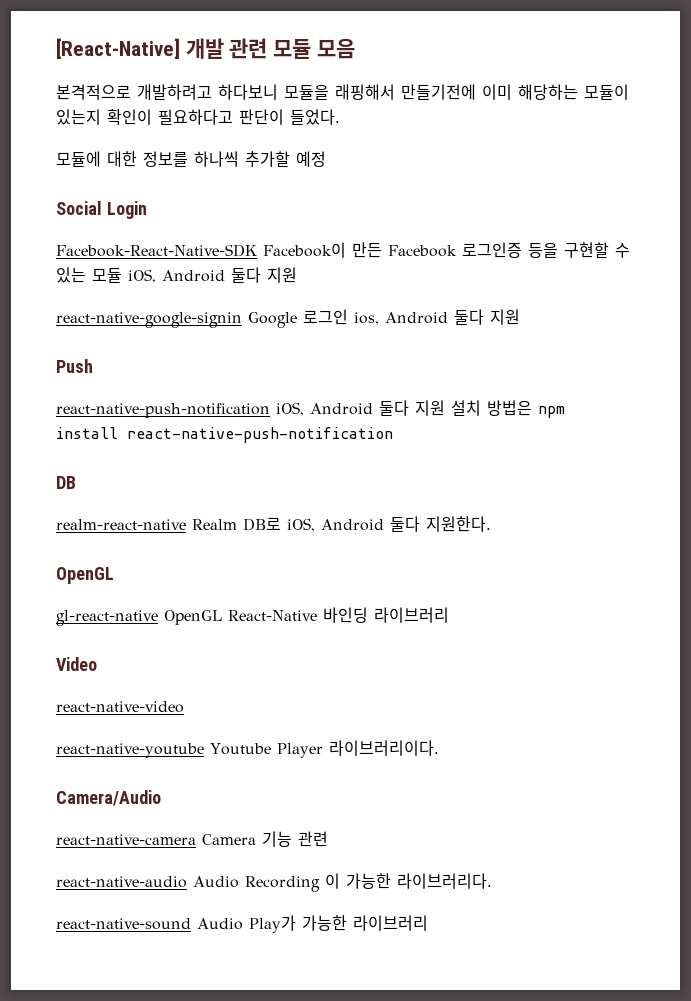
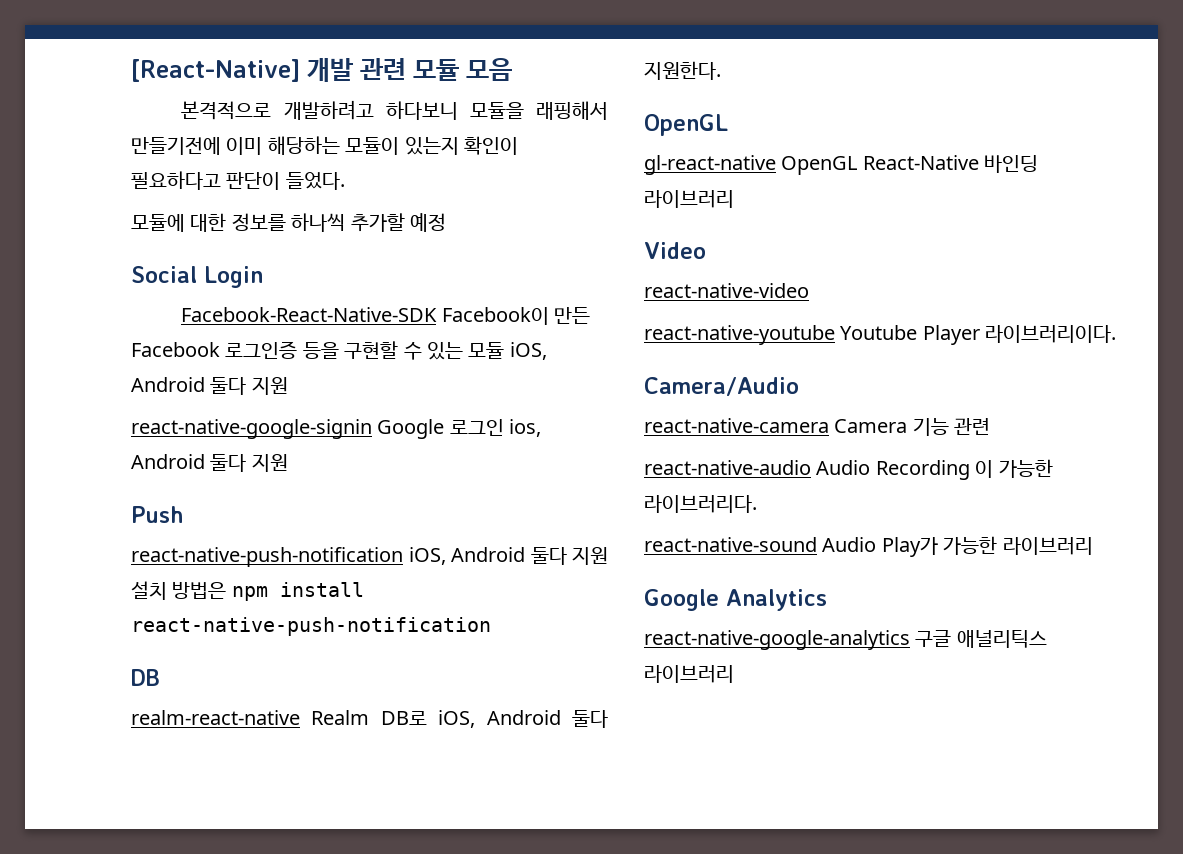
(428, 923) none -> [644,589,827,611] [644,630,1047,650] [644,665,734,683] // Google Analytics // react-native-google-analytics 구글 애널리틱스 라이브러리

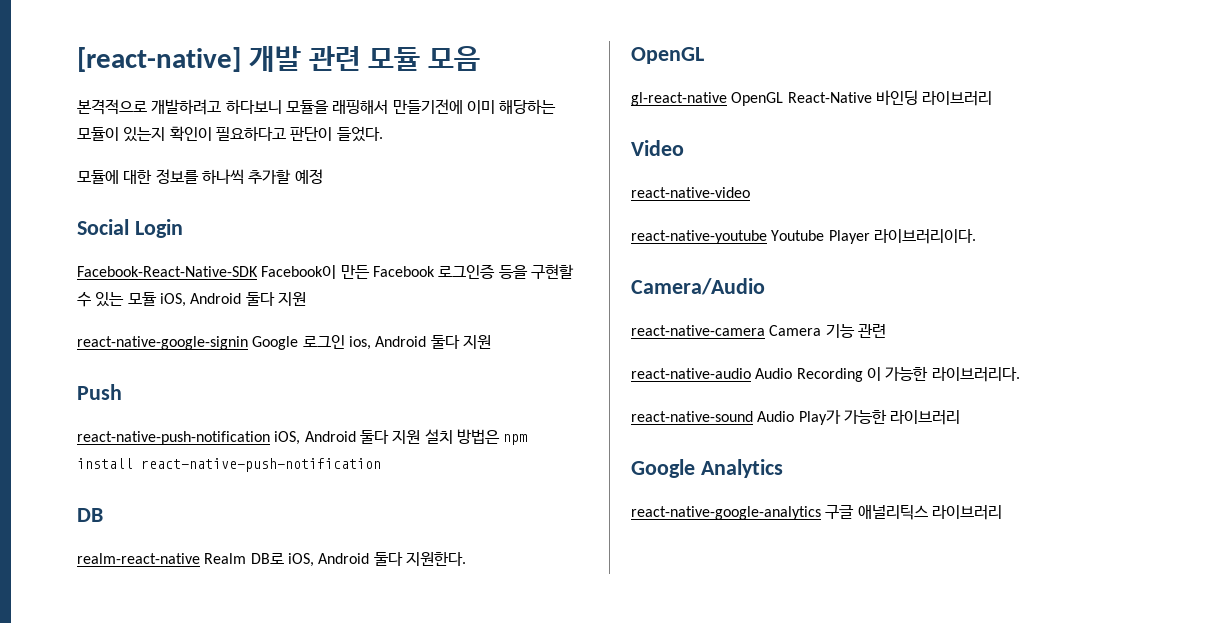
[131,59,300,82] [React-Native] -> [77,47,241,72] [react-native]

